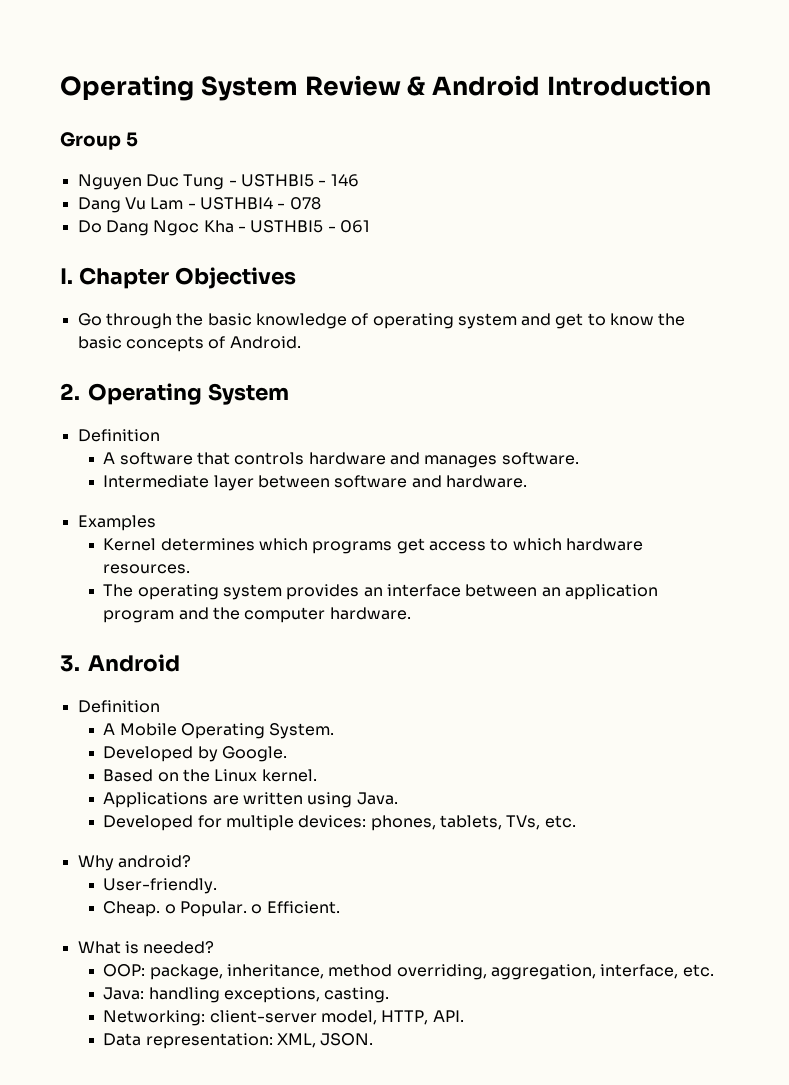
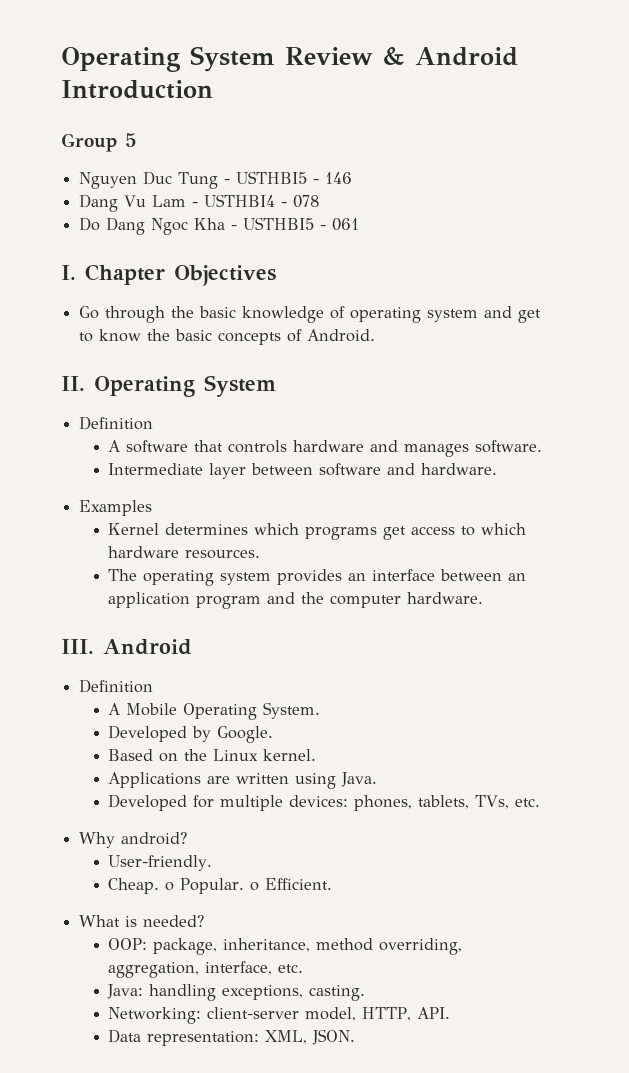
[60,383,80,400] 2. -> [61,376,85,391] II.
[60,655,80,672] 3. -> [61,639,94,654] III.

